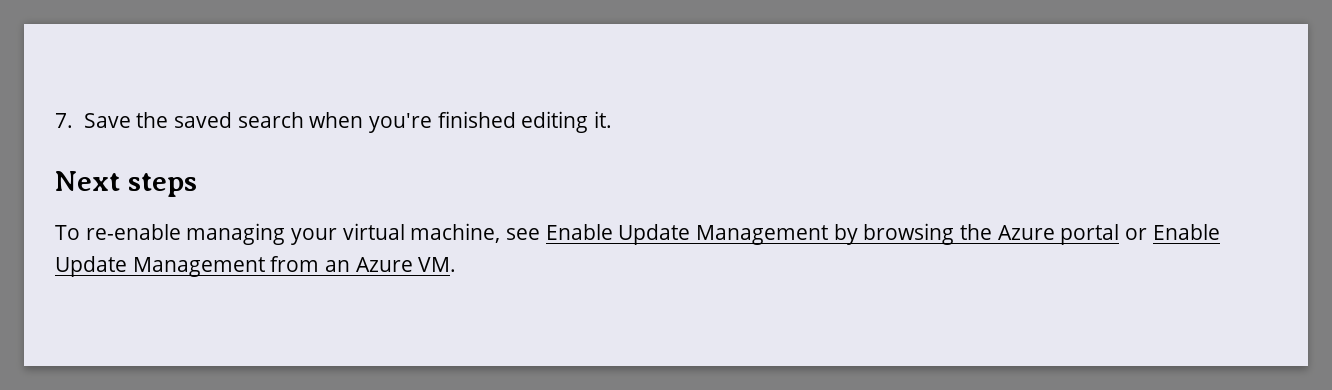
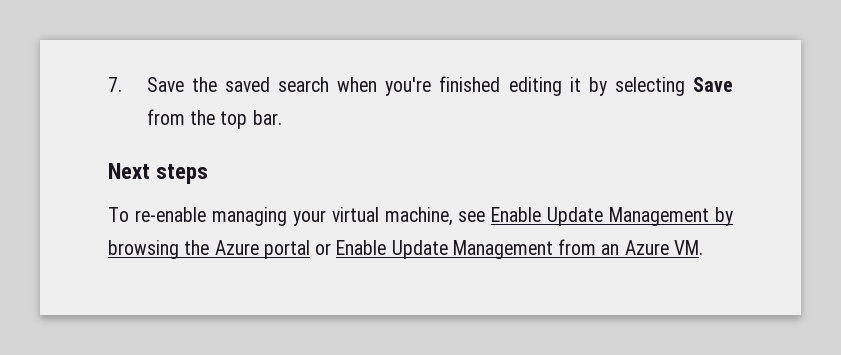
[593,111,612,128] it. -> [569,77,734,96] [146,109,282,129] it by selecting Save from the top bar.

